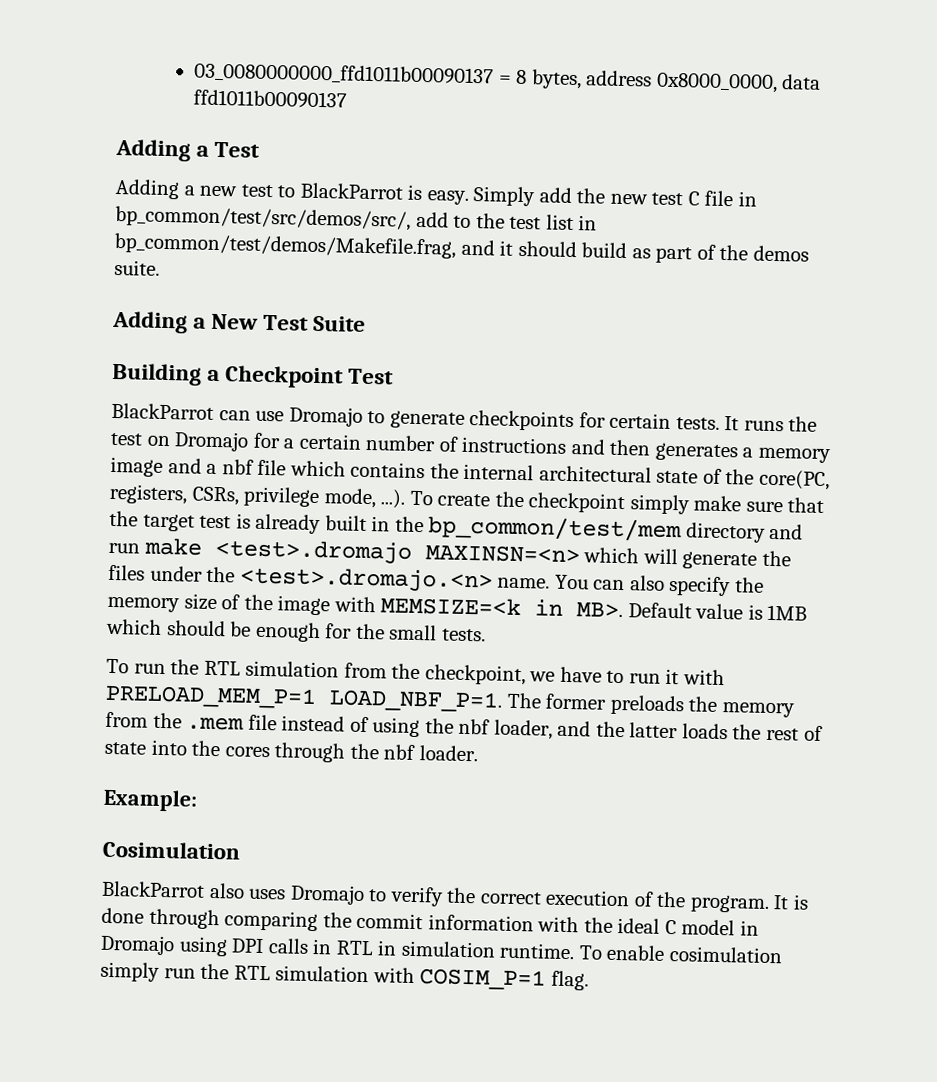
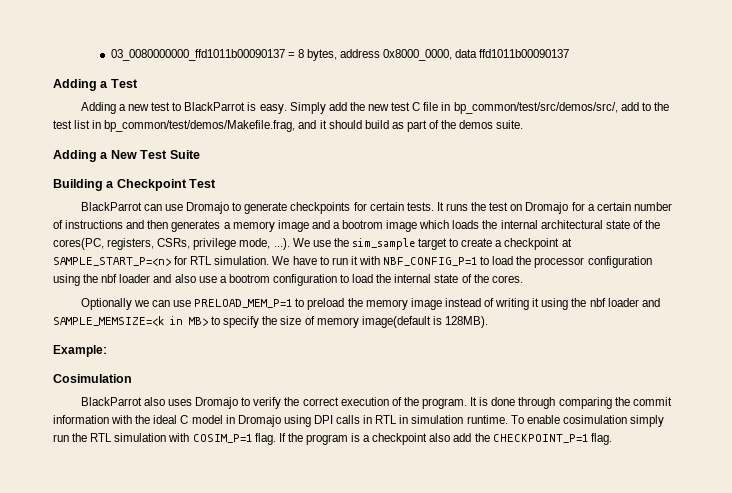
[221,459,426,479] nbf file which contains -> [342,220,480,232] bootrom image which loads
[758,469,830,491] core(PC, -> [53,238,104,250] cores(PC,
[409,490,825,515] [109,510,804,543] [108,537,791,570] [108,564,764,597] [107,593,808,621] [106,618,486,643] [106,658,556,686] To create the checkpoint simply make sure that the target test is already built in the bp_common/test/mem directory and run make <test>.dromajo MAXINSN=<n> which will generate the files under the <test>.dromajo.<n> name. You can also specify the memory size of the image with MEMSIZE=<k in MB>. Default value is 1MB which should be enough for the small tests. // To run the RTL simulation from the checkpoint, we -> [292,238,572,250] [53,256,290,266] We use the sim_sample target to create a checkpoint at SAMPLE_START_P=<n> for RTL simulation. We
[105,684,795,718] [105,711,823,742] [104,739,478,763] PRELOAD_MEM_P=1 LOAD_NBF_P=1. The former preloads the memory from the .mem file instead of using the nbf loader, and the latter loads the rest of state into the cores through the nbf loader. -> [383,256,652,268] [53,274,523,286] [80,298,660,310] [53,316,488,328] NBF_CONFIG_P=1 to load the processor configuration using the nbf loader and also use a bootrom configuration to load the internal state of the cores. // Optionally we can use PRELOAD_MEM_P=1 to preload the memory image instead of writing it using the nbf loader and SAMPLE_MEMSIZE=<k in MB> to specify the size of memory image(default is 128MB).
(589, 980) none -> [278,433,612,445] If the program is a checkpoint also add the CHECKPOINT_P=1 flag.

